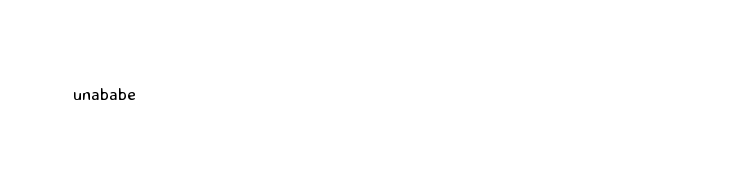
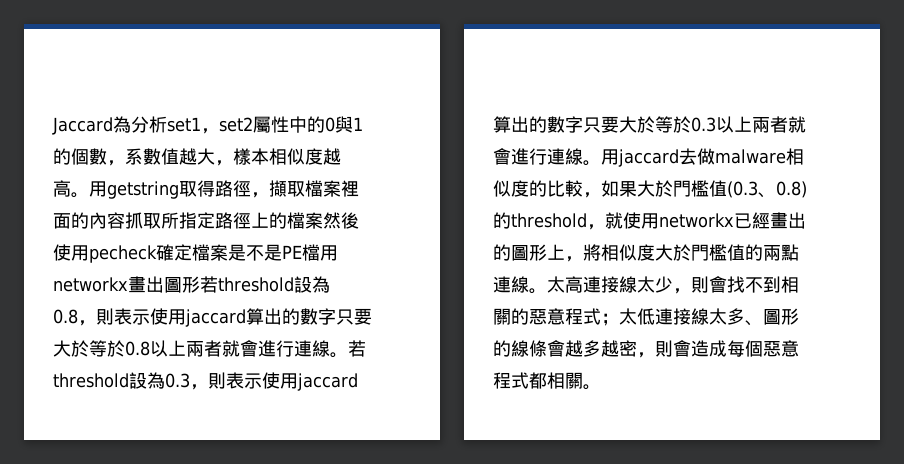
[73,88,136,100] unababe -> [52,116,363,135] [53,148,341,166] [53,180,359,199] [53,212,359,229] [53,244,338,263] [53,276,330,293] [53,308,372,327] [53,340,366,358] [53,372,358,391] [493,116,806,133] [493,148,804,167] [493,180,807,198] [493,212,806,230] [493,244,799,262] [493,276,799,294] [493,308,799,326] [493,340,799,358] [493,372,601,390] Jaccard為分析set1，set2屬性中的0與1的個數，系數值越大，樣本相似度越高。用getstring取得路徑，擷取檔案裡面的內容抓取所指定路徑上的檔案然後使用pecheck確定檔案是不是PE檔用networkx畫出圖形若threshold設為0.8，則表示使用jaccard算出的數字只要大於等於0.8以上兩者就會進行連線。若threshold設為0.3，則表示使用jaccard算出的數字只要大於等於0.3以上兩者就會進行連線。用jaccard去做malware相似度的比較，如果大於門檻值(0.3、0.8)的threshold，就使用networkx已經畫出的圖形上，將相似度大於門檻值的兩點連線。太高連接線太少，則會找不到相關的惡意程式；太低連接線太多、圖形的線條會越多越密，則會造成每個惡意程式都相關。

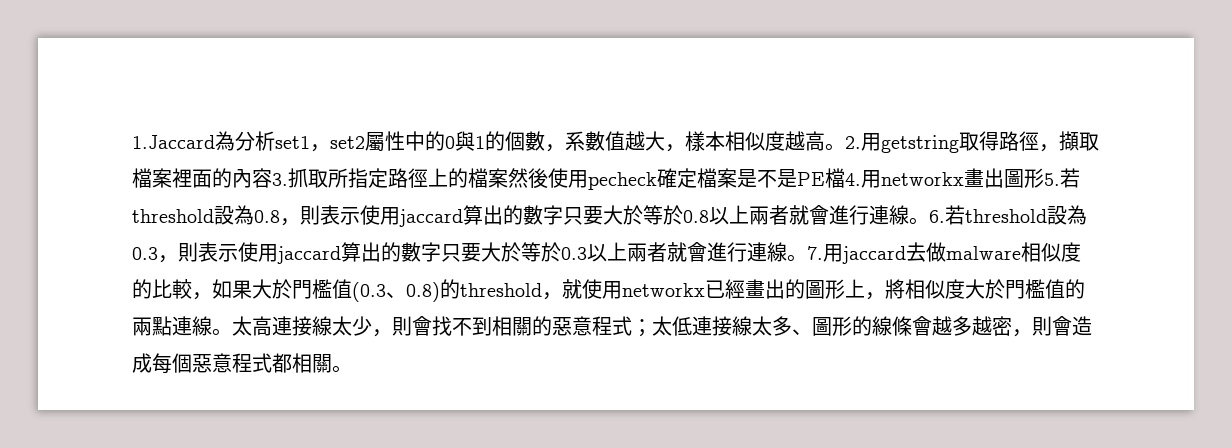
[52,117,113,135] Jaccard -> [132,135,215,149] 1.Jaccard
(89, 195) none -> [845,136,861,149] 2.
(125, 220) none -> [272,173,288,186] 3.
(320, 252) none -> [845,173,861,186] 4.
(200, 284) none -> [1044,173,1060,186] 5.
(348, 355) none -> [929,210,945,223] 6.
(601, 163) none -> [807,246,823,260] 7.

